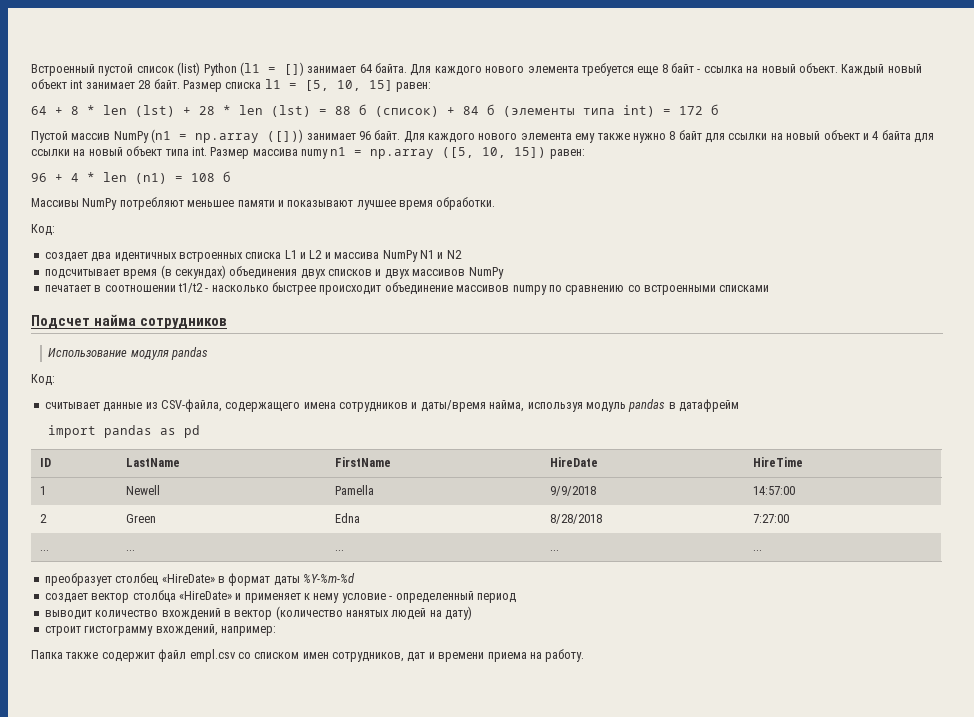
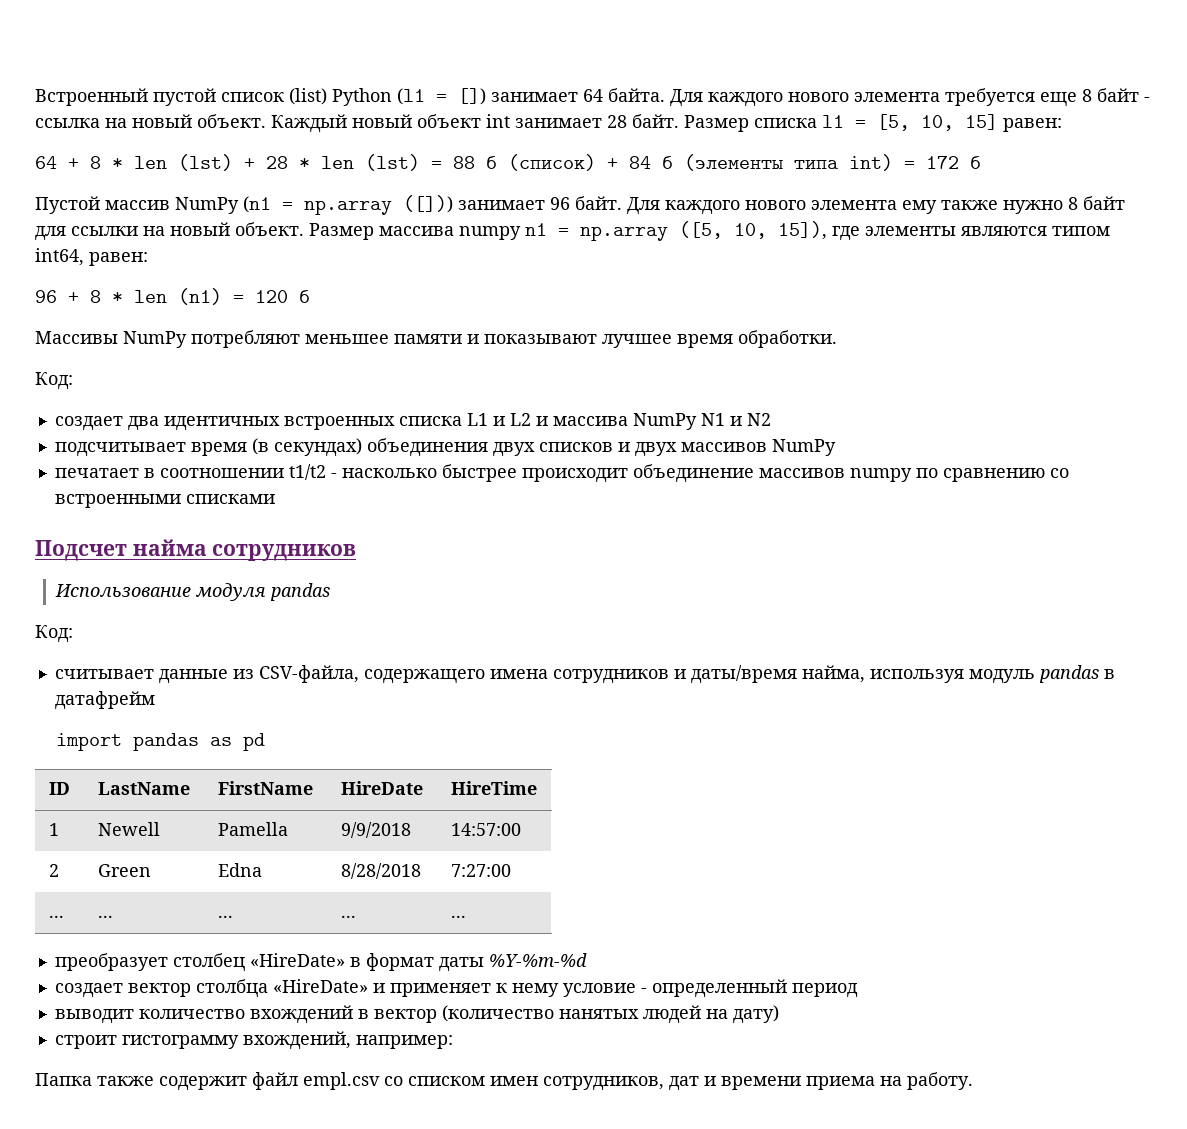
[823,130,934,143] [31,146,207,156] объект и 4 байта для ссылки на новый объект типа int. -> [235,222,304,236] объект.
[301,149,328,159] numy -> [459,226,521,240] numpy
[514,147,547,158] 15]) -> [778,221,1110,241] [35,248,84,266] 15]), где элементы являются типом int64,
[71,173,79,182] 4 -> [90,290,101,303] 8
[191,173,215,182] 108 -> [255,290,288,303] 120

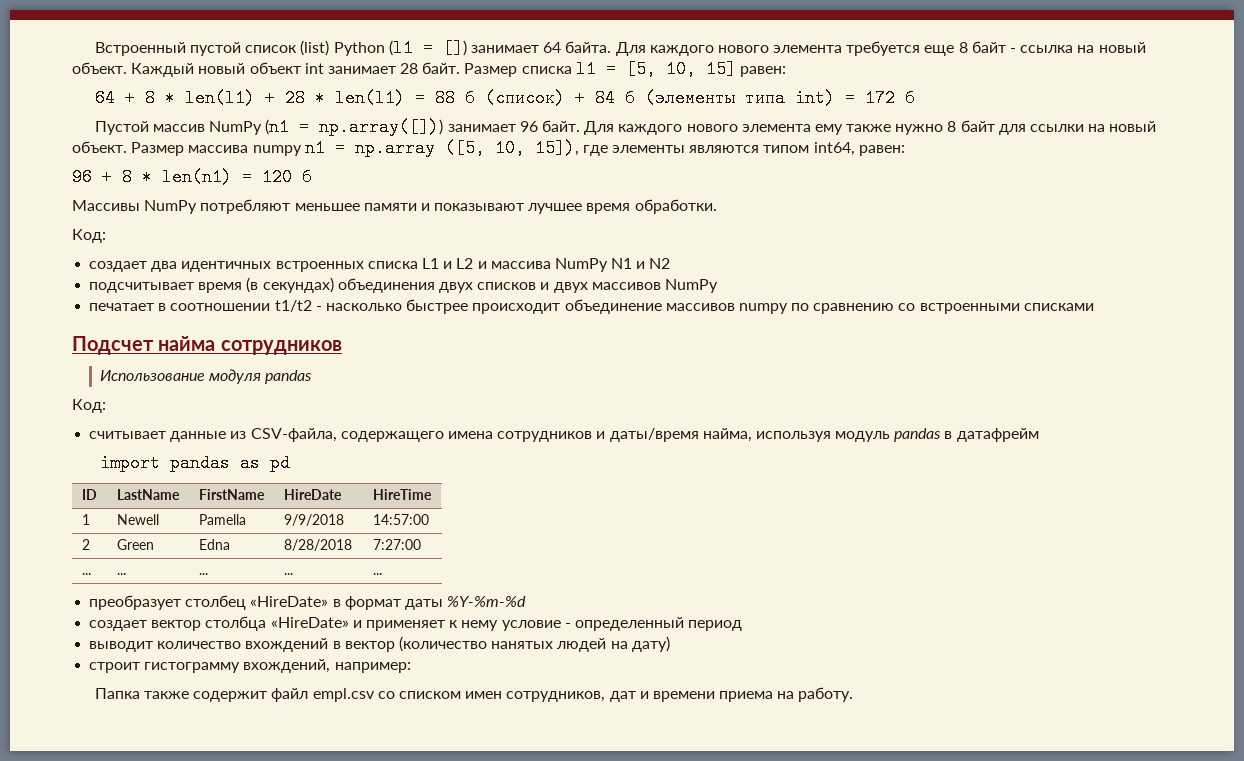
[134,154,233,171] len (lst) -> [184,89,255,107] len(l1)
[321,154,420,171] len (lst) -> [334,89,405,107] len(l1)
[304,195,453,215] np.array ([])) -> [319,118,444,136] np.array([]))
[134,288,222,305] len (n1) -> [162,168,232,186] len(n1)

